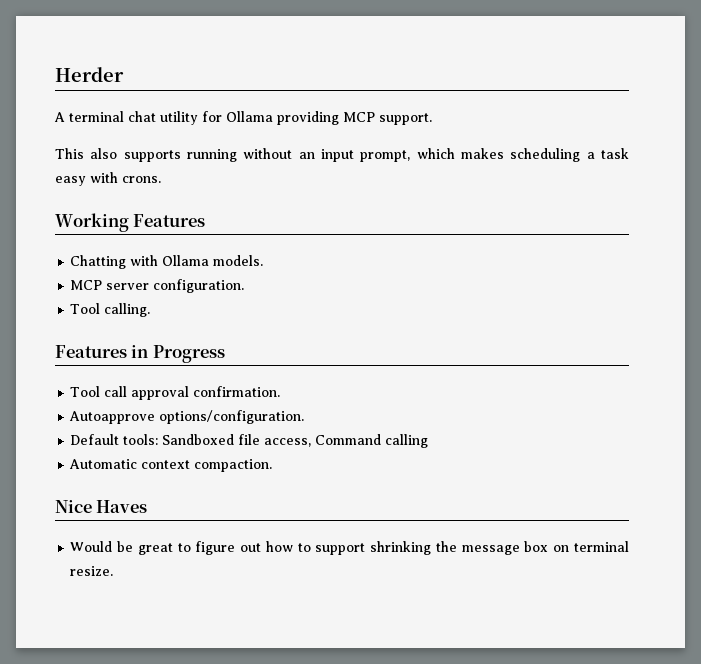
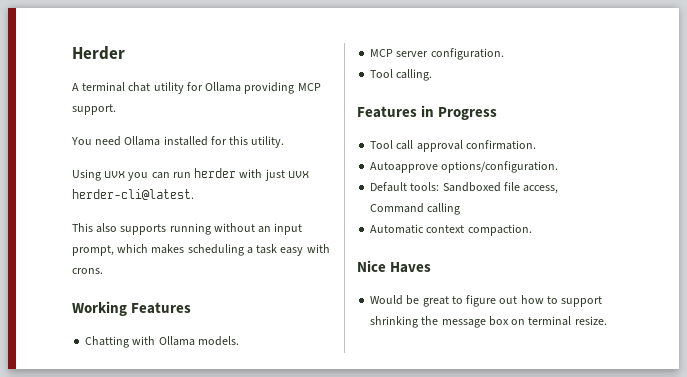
(432, 119) none -> [71,136,285,148] [72,168,309,181] [72,189,194,200] // You need Ollama installed for this utility. // Using uvx you can run herder with just uvx herder-cli@latest.

